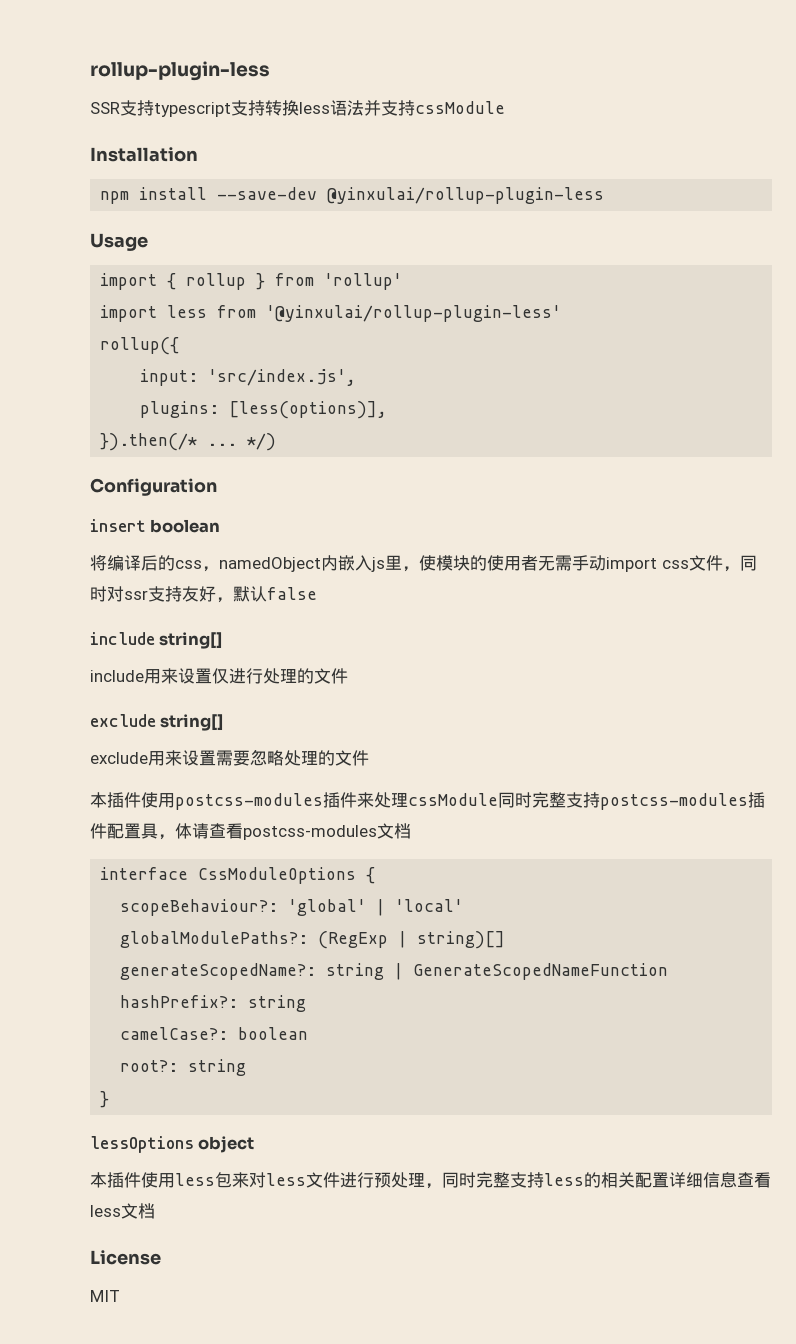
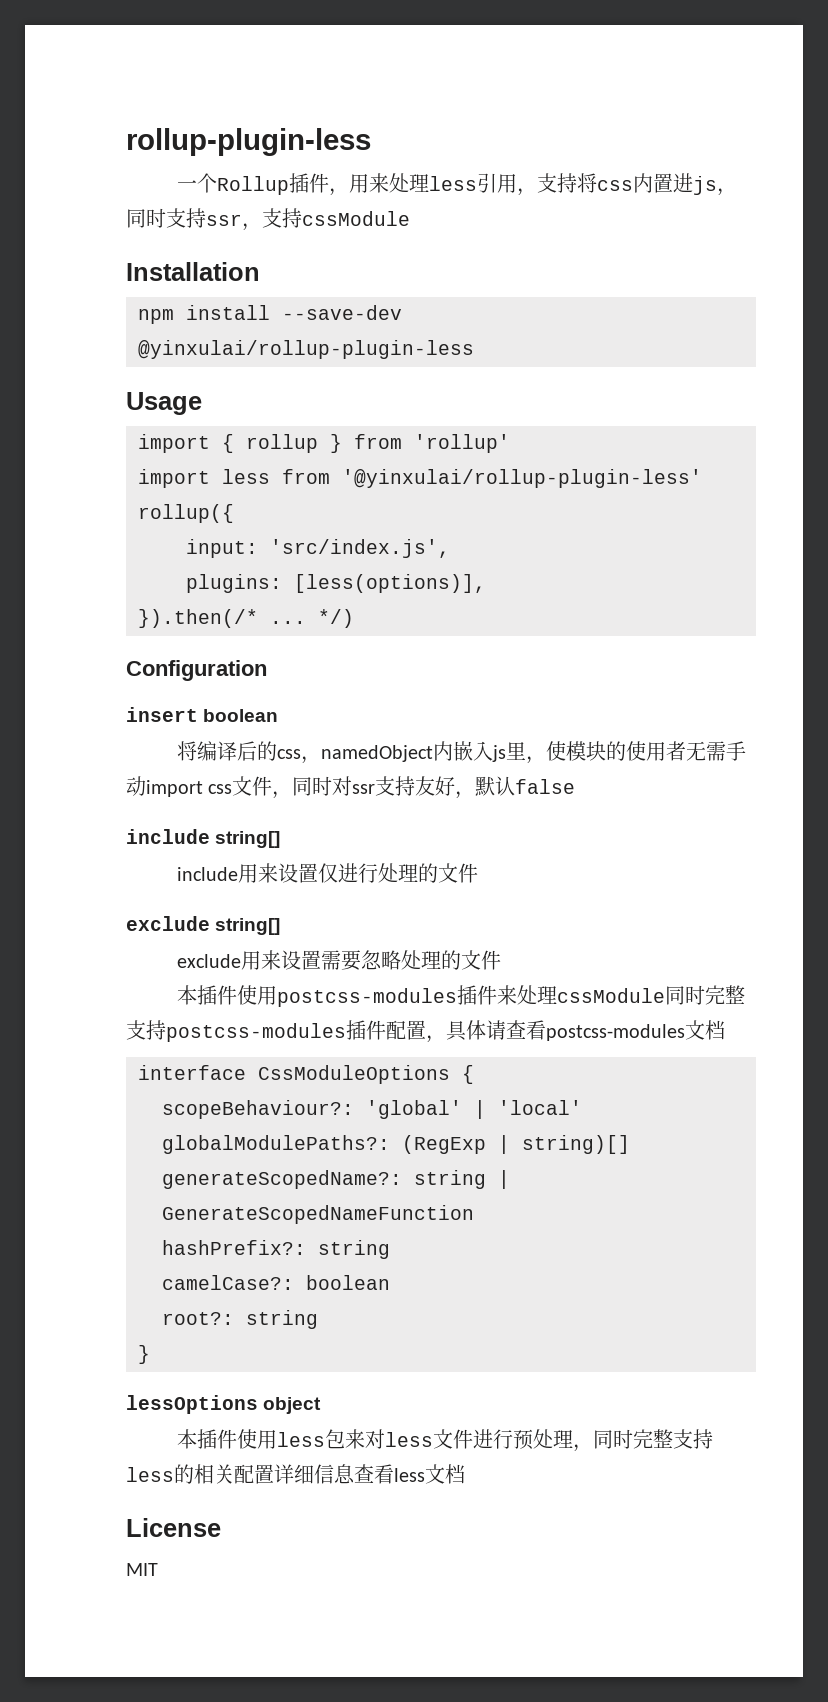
[90,100,381,117] SSR支持typescript支持转换less语法并 -> [176,173,737,196] [126,208,262,231] 一个Rollup插件，用来处理less引用，支持将css内置进js，同时支持ssr，
[141,823,175,840] 具， -> [426,1021,467,1043] ，具

